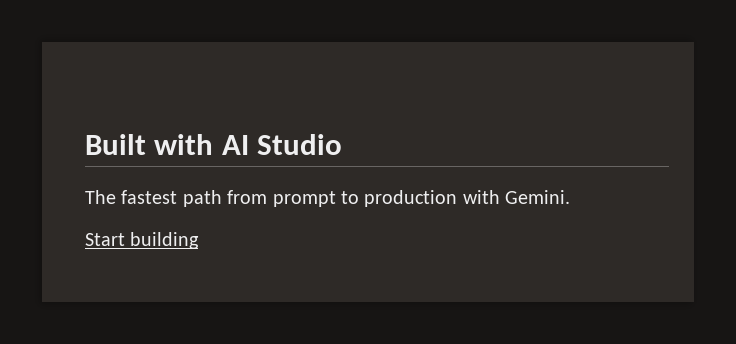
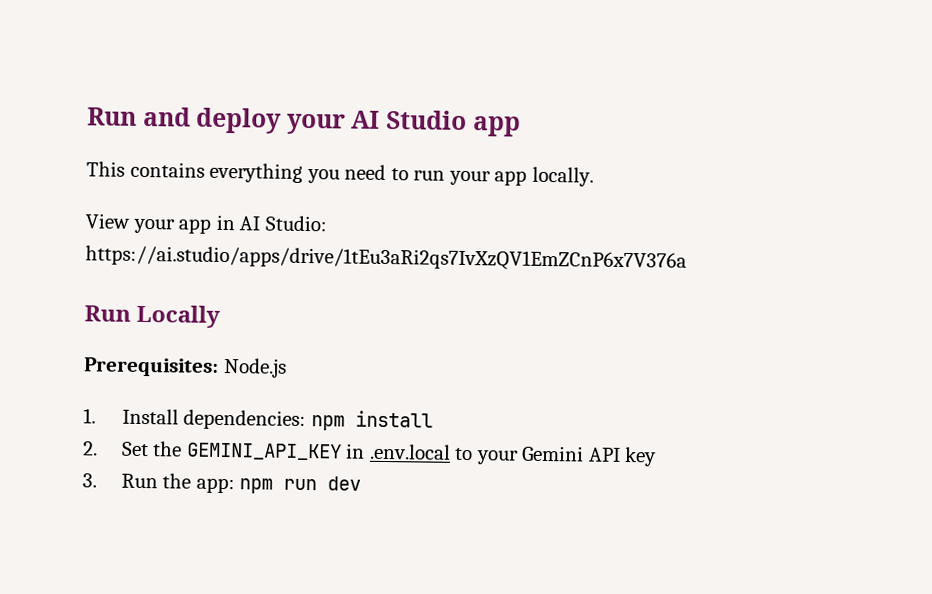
[85,134,343,155] [85,190,571,207] [85,232,200,249] Built with AI Studio // The fastest path from prompt to production with Gemini. // Start building -> [87,106,521,137] [86,161,594,187] [85,213,327,234] [85,245,687,272] [84,304,222,328] [84,357,287,378] [83,408,433,431] [83,441,658,467] [82,473,362,494] Run and deploy your AI Studio app // This contains everything you need to run your app locally. // View your app in AI Studio: https://ai.studio/apps/drive/1tEu3aRi2qs7IvXzQV1EmZCnP6x7V376a // Run Locally // Prerequisites: Node.js // 1. Install dependencies: npm install // 2. Set the GEMINI_API_KEY in .env.local to your Gemini API key // 3. Run the app: npm run dev

